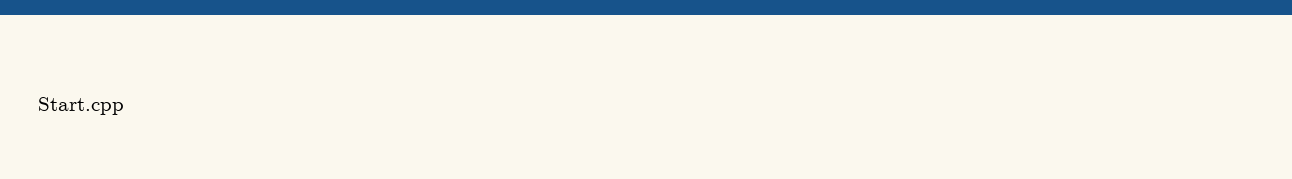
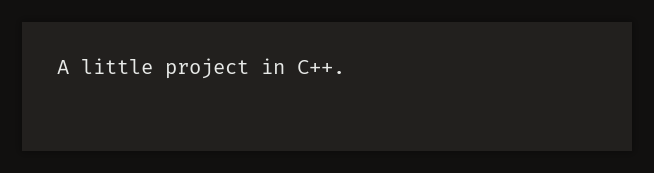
[38,97,124,115] Start.cpp -> [57,58,345,79] A little project in C++.

